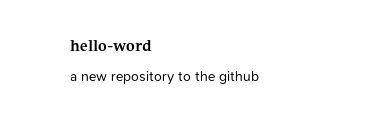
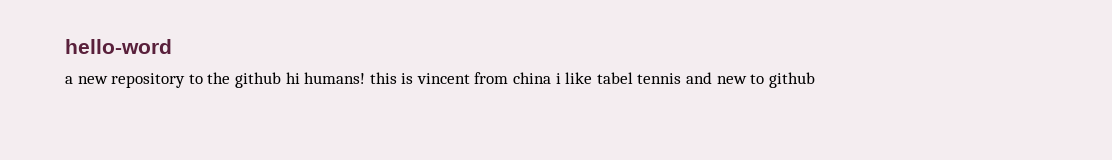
(259, 77) none -> [285,72,815,88] hi humans! this is vincent from china i like tabel tennis and new to github

